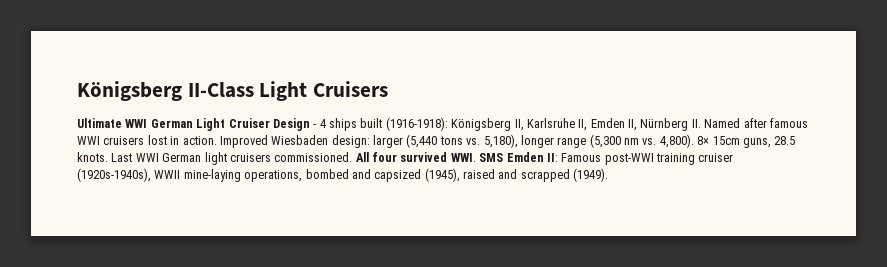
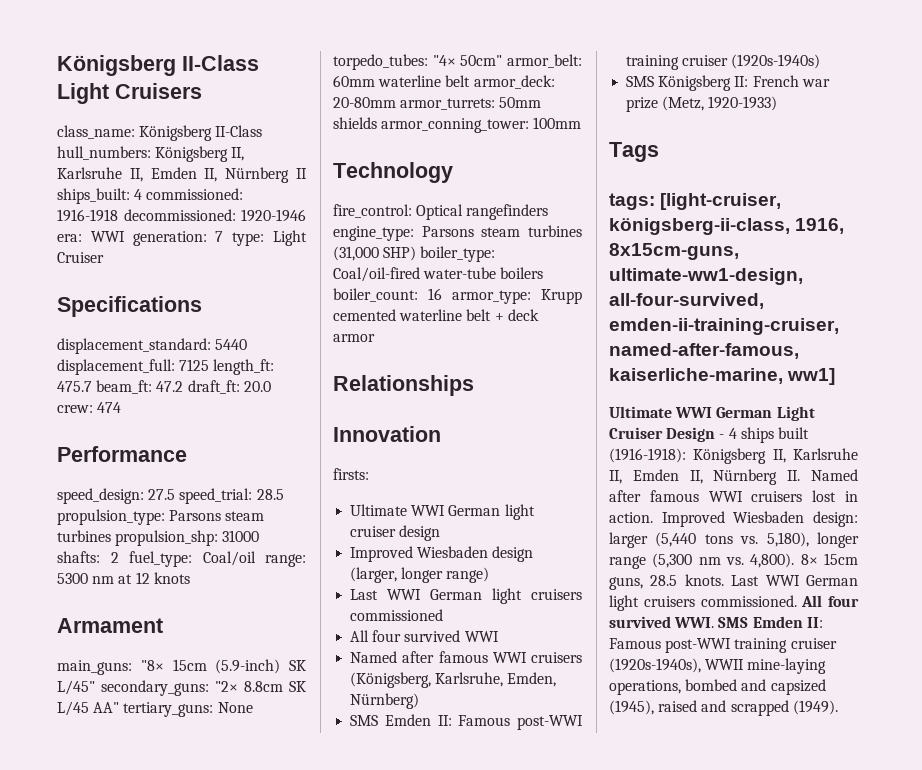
(389, 89) none -> [57,125,263,141] [57,146,245,162] [57,167,307,183] [57,188,244,204] [57,209,306,222] [57,230,307,246] [57,252,104,263] [57,296,202,317] [57,338,248,354] [57,359,275,375] [57,380,271,394] [57,402,122,413] [57,446,187,462] [57,488,284,504] [57,509,265,525] [57,530,260,546] [57,551,306,567] [57,572,190,584] [57,618,163,633] [57,659,306,675] [57,680,306,696] [57,701,253,717] [333,54,582,70] [333,75,555,89] [333,97,542,110] [333,117,582,133] [333,162,453,183] [333,204,549,220] [333,225,582,241] [333,246,496,262] [333,267,544,282] [333,288,582,304] [333,309,539,321] [333,334,375,342] [333,375,474,396] [333,426,441,442] [333,468,369,480] [350,504,535,520] [350,525,441,541] [350,546,534,562] [350,567,490,583] [350,588,582,604] [350,609,444,621] [350,630,499,642] [350,651,582,663] [350,672,557,688] [350,693,420,709] [350,714,583,730] [626,54,821,70] [626,75,830,91] [626,96,778,112] [609,142,659,162] [609,193,782,210] [609,218,845,235] [609,243,739,260] [609,268,803,285] [609,293,764,309] [609,318,839,335] [609,343,799,359] [609,368,836,385] // class_name: Königsberg II-Class hull_numbers: Königsberg II, Karlsruhe II, Emden II, Nürnberg II ships_built: 4 commissioned: 1916-1918 decommissioned: 1920-1946 era: WWI generation: 7 type: Light Cruiser // Specifications // displacement_standard: 5440 displacement_full: 7125 length_ft: 475.7 beam_ft: 47.2 draft_ft: 20.0 crew: 474 // Performance // speed_design: 27.5 speed_trial: 28.5 propulsion_type: Parsons steam turbines propulsion_shp: 31000 shafts: 2 fuel_type: Coal/oil range: 5300 nm at 12 knots // Armament // main_guns: "8× 15cm (5.9-inch) SK L/45" secondary_guns: "2× 8.8cm SK L/45 AA" tertiary_guns: None torpedo_tubes: "4× 50cm" armor_belt: 60mm waterline belt armor_deck: 20-80mm armor_turrets: 50mm shields armor_conning_tower: 100mm // Technology // fire_control: Optical rangefinders engine_type: Parsons steam turbines (31,000 SHP) boiler_type: Coal/oil-fired water-tube boilers boiler_count: 16 armor_type: Krupp cemented waterline belt + deck armor // Relationships // Innovation // firsts: // Ultimate WWI German light cruiser design // Improved Wiesbaden design (larger, longer range) // Last WWI German light cruisers commissioned // All four survived WWI // Named after famous WWI cruisers (Königsberg, Karlsruhe, Emden, Nürnberg) // SMS Emden II: Famous post-WWI training cruiser (1920s-1940s) // SMS Königsberg II: French war prize (Metz, 1920-1933) // Tags // tags: [light-cruiser, königsberg-ii-class, 1916, 8x15cm-guns, ultimate-ww1-design, all-four-survived, emden-ii-training-cruiser, named-after-famous, kaiserliche-marine, ww1]

